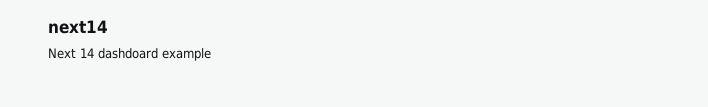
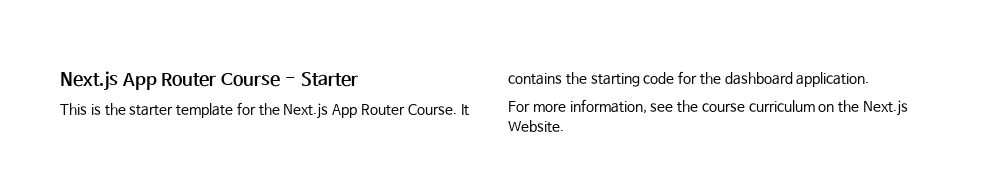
[48,20,108,34] [48,48,211,61] next14 // Next 14 dashdoard example -> [60,71,358,91] [60,102,469,119] [508,71,870,87] [508,99,909,116] [508,120,564,133] Next.js App Router Course - Starter // This is the starter template for the Next.js App Router Course. It contains the starting code for the dashboard application. // For more information, see the course curriculum on the Next.js Website.

